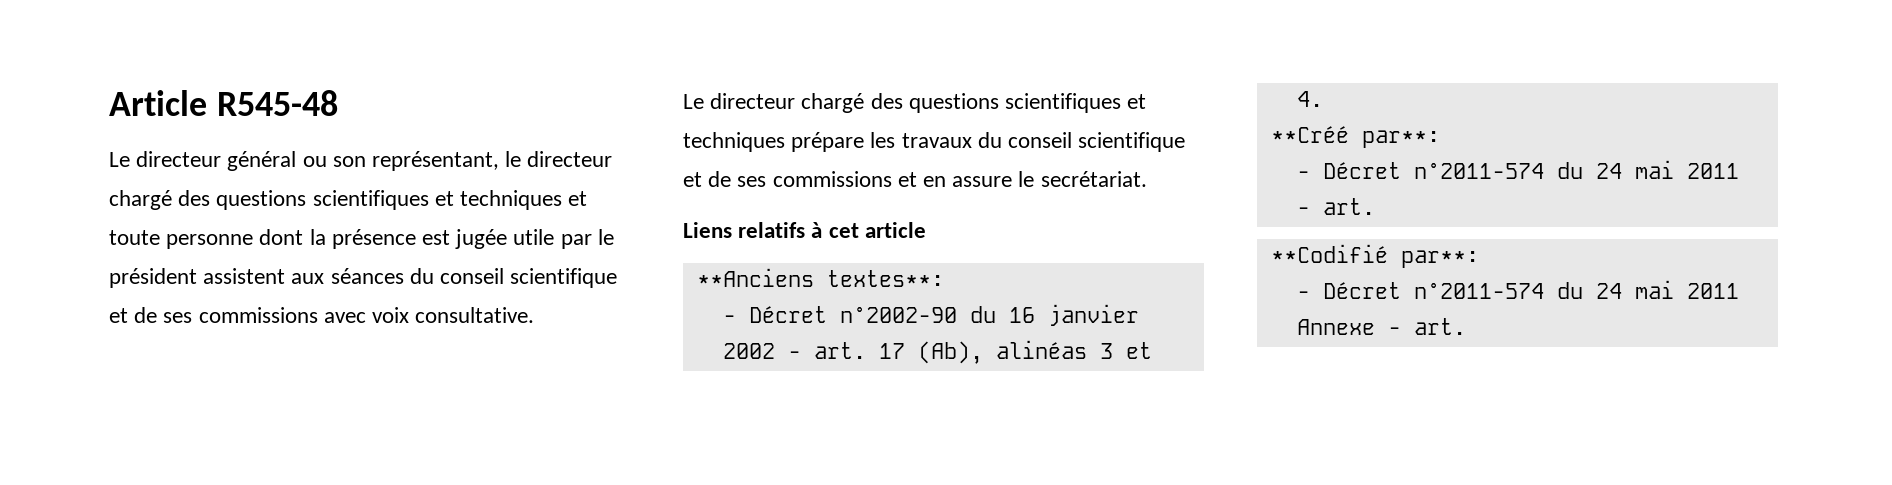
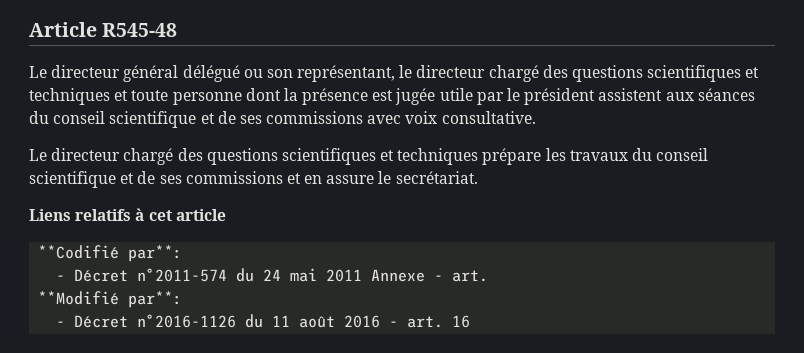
(297, 161) none -> [182,65,240,82] délégué
[696,268,944,287] [722,304,1139,326] [722,340,1152,364] [1296,91,1323,107] [1270,126,1440,148] [1296,160,1739,179] [1296,198,1375,215] // **Anciens textes**: // - Décret n°2002-90 du 16 janvier 2002 - art. 17 (Ab), alinéas 3 et 4. // **Créé par**: // - Décret n°2011-574 du 24 mai 2011 - art. -> (226, 215) none
(1466, 326) none -> [38,291,183,308] [56,314,471,328] // **Modifié par**: // - Décret n°2016-1126 du 11 août 2016 - art. 16

